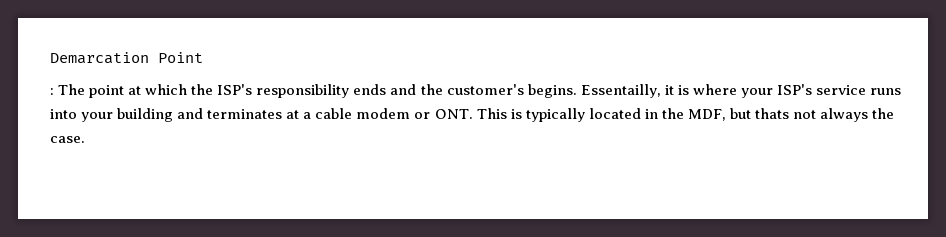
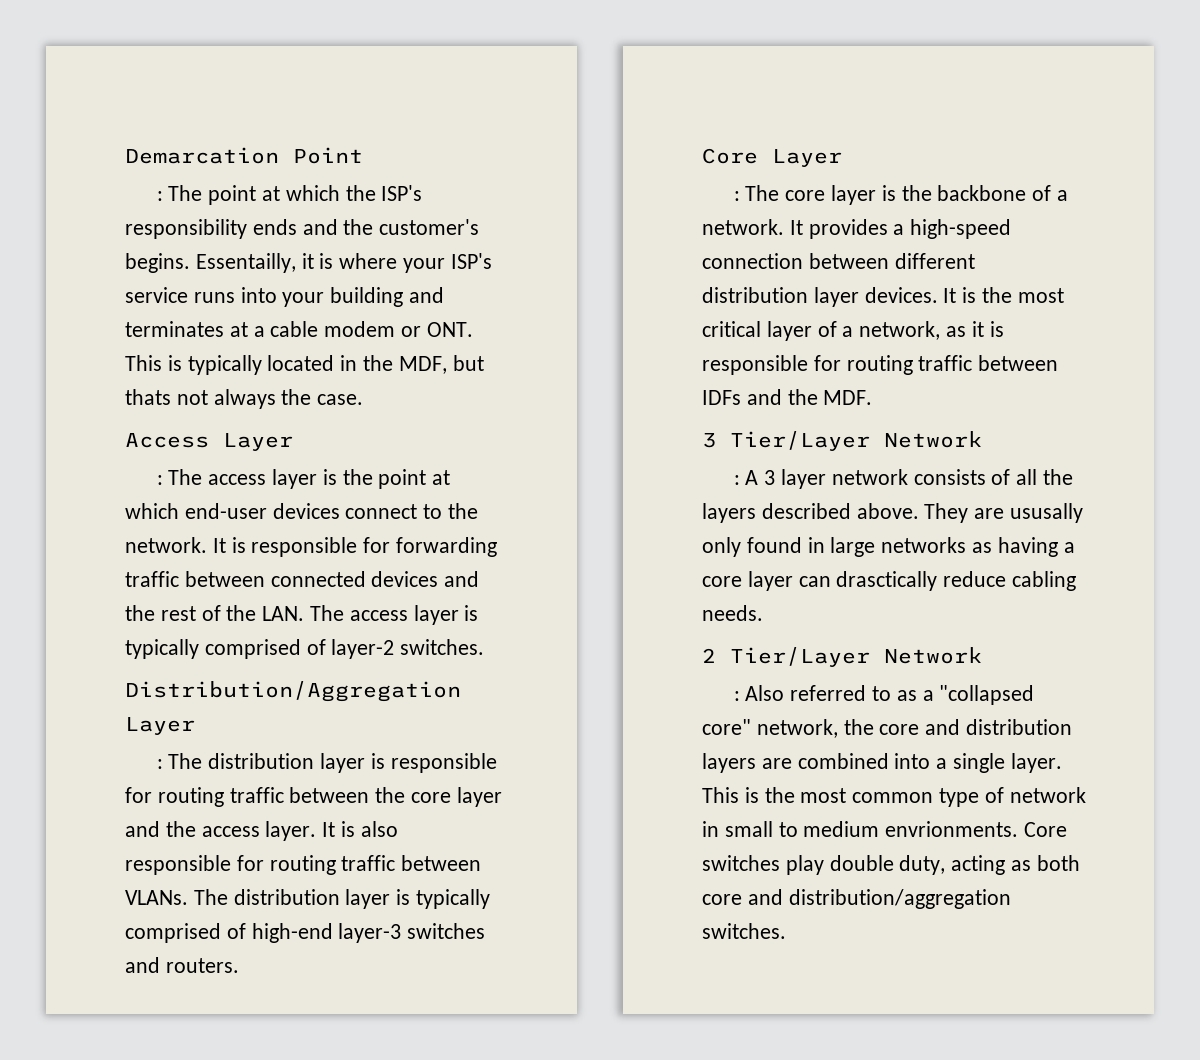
(85, 139) none -> [125,433,293,451] [156,469,451,489] [125,503,479,519] [125,537,498,557] [125,571,480,587] [125,605,479,625] [125,639,485,659] [125,681,461,702] [125,717,195,735] [156,753,497,773] [125,787,502,807] [125,821,398,841] [125,855,482,875] [125,889,491,909] [125,923,486,943] [125,957,239,973] [702,148,842,167] [733,185,1068,205] [702,219,1012,239] [702,253,975,269] [702,287,1064,307] [702,321,1004,341] [702,355,1059,375] [702,389,873,405] [702,431,982,451] [733,469,1073,489] [702,503,1084,523] [702,537,1075,557] [702,571,1077,591] [702,605,763,621] [702,647,982,667] [733,685,1035,705] [702,719,1073,738] [702,753,1062,773] [702,787,1086,807] [702,821,1068,837] [702,855,1080,875] [702,889,1011,909] [702,923,786,939] // Access Layer // : The access layer is the point at which end-user devices connect to the network. It is responsible for forwarding traffic between connected devices and the rest of the LAN. The access layer is typically comprised of layer-2 switches. // Distribution/Aggregation Layer // : The distribution layer is responsible for routing traffic between the core layer and the access layer. It is also responsible for routing traffic between VLANs. The distribution layer is typically comprised of high-end layer-3 switches and routers. // Core Layer // : The core layer is the backbone of a network. It provides a high-speed connection between different distribution layer devices. It is the most critical layer of a network, as it is responsible for routing traffic between IDFs and the MDF. // 3 Tier/Layer Network // : A 3 layer network consists of all the layers described above. They are ususally only found in large networks as having a core layer can drasctically reduce cabling needs. // 2 Tier/Layer Network // : Also referred to as a "collapsed core" network, the core and distribution layers are combined into a single layer. This is the most common type of network in small to medium envrionments. Core switches play double duty, acting as both core and distribution/aggregation switches.

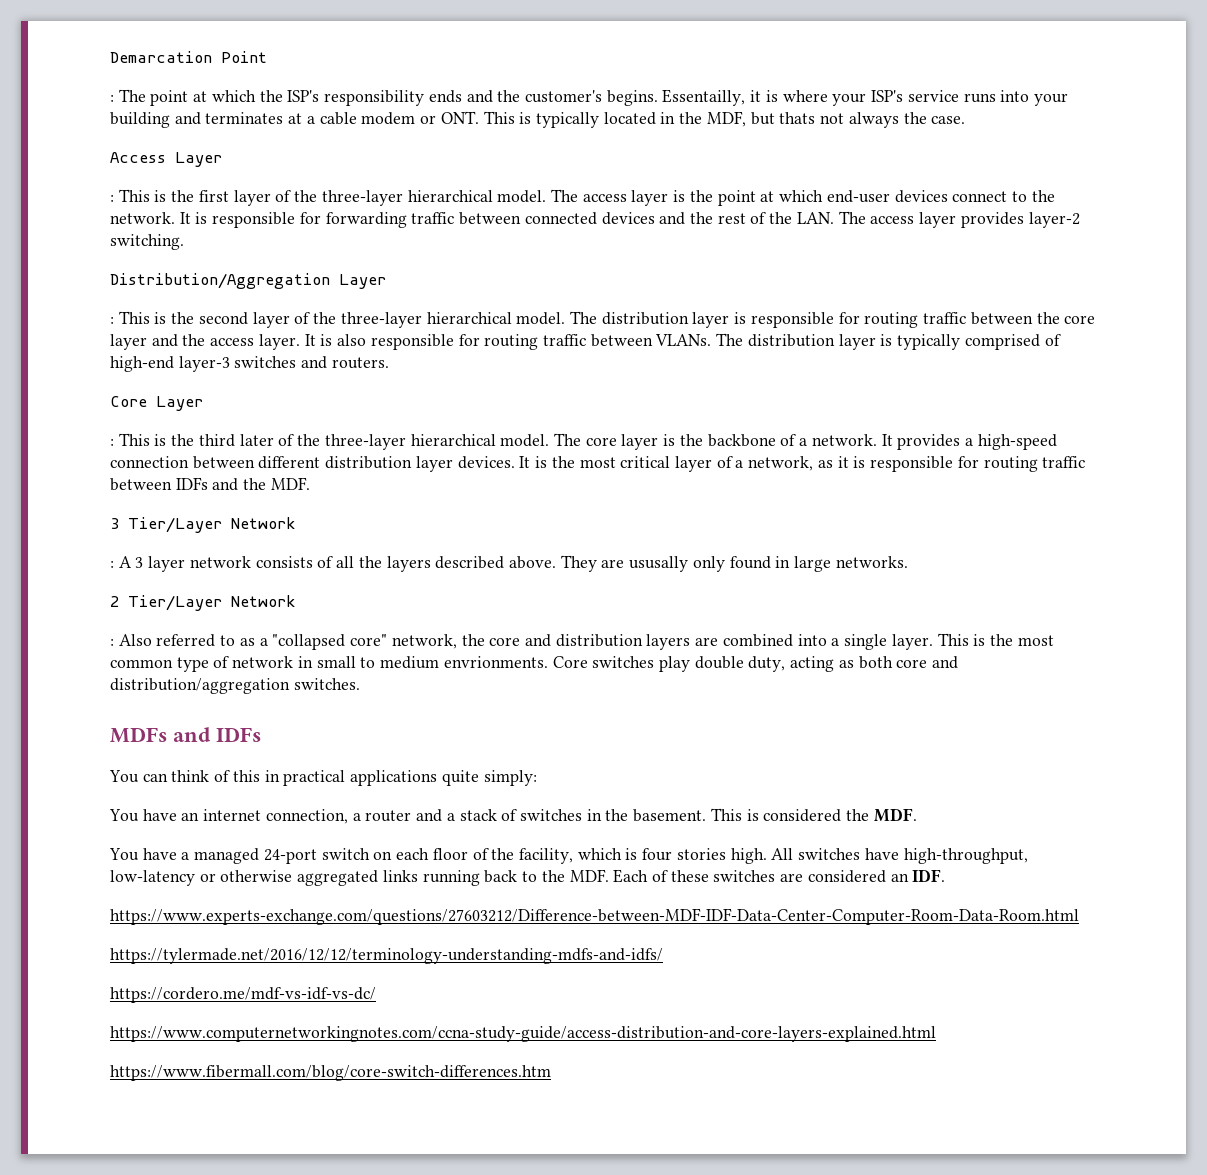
(163, 480) none -> [118,189,547,206] This is the first layer of the three-layer hierarchical model.
[464,605,479,621] [125,639,485,659] [125,681,461,702] [125,717,195,735] [156,759,163,769] is typically comprised of layer-2 switches. // Distribution/Aggregation Layer // : -> [960,212,1080,228] [110,234,184,250] [110,273,386,289] [110,311,566,328] provides layer-2 switching. // Distribution/Aggregation Layer // : This is the second layer of the three-layer hierarchical model.
(740, 196) none -> [118,433,550,450] This is the third later of the three-layer hierarchical model.
[881,537,1075,557] [702,571,1077,591] [702,605,763,621] networks as having a core layer can drasctically reduce cabling needs. -> [835,556,908,568] networks.
(786, 931) none -> [110,727,261,743] [109,770,537,786] [109,808,917,824] [109,848,1028,864] [110,869,946,886] [110,908,1079,925] [110,948,663,964] [110,987,376,1003] [110,1026,936,1042] [110,1065,551,1081] // MDFs and IDFs // You can think of this in practical applications quite simply: // You have an internet connection, a router and a stack of switches in the basement. This is considered the MDF. // You have a managed 24-port switch on each floor of the facility, which is four stories high. All switches have high-throughput, low-latency or otherwise aggregated links running back to the MDF. Each of these switches are considered an IDF. // https://www.experts-exchange.com/questions/27603212/Difference-between-MDF-IDF-Data-Center-Computer-Room-Data-Room.html // https://tylermade.net/2016/12/12/terminology-understanding-mdfs-and-idfs/ // https://cordero.me/mdf-vs-idf-vs-dc/ // https://www.computernetworkingnotes.com/ccna-study-guide/access-distribution-and-core-layers-explained.html // https://www.fibermall.com/blog/core-switch-differences.htm

